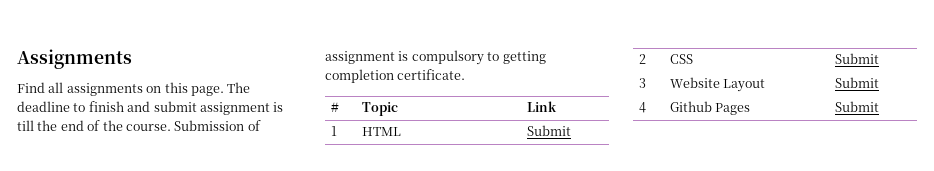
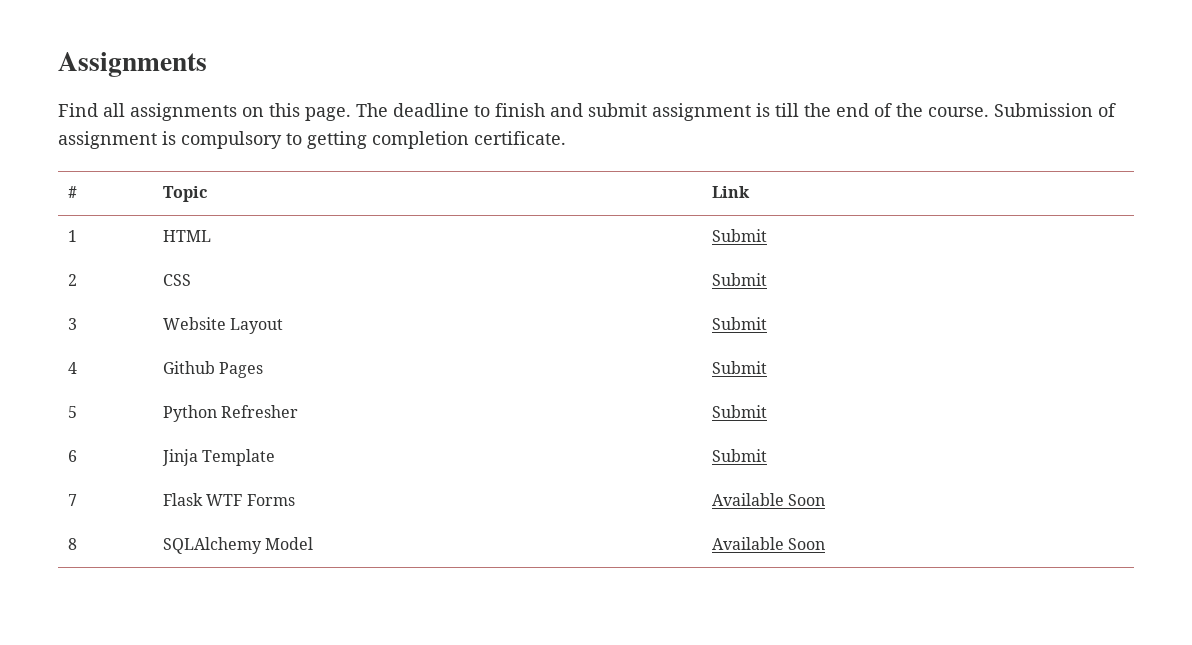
(880, 106) none -> [68,406,78,418] [163,405,299,422] [712,405,768,418] [68,450,78,462] [162,449,276,466] [712,449,768,462] [68,494,78,506] [163,493,295,506] [712,493,826,506] [68,538,78,550] [163,537,314,554] [712,537,826,550] // 5 | Python Refresher | Submit // 6 | Jinja Template | Submit // 7 | Flask WTF Forms | Available Soon // 8 | SQLAlchemy Model | Available Soon

